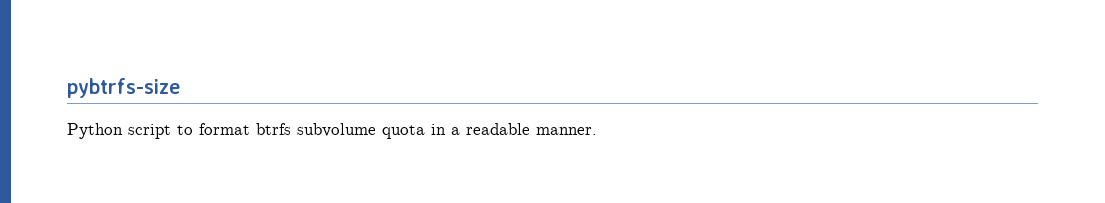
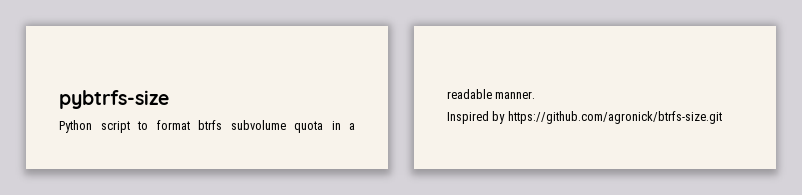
(597, 131) none -> [447,111,722,124] // Inspired by https://github.com/agronick/btrfs-size.git

